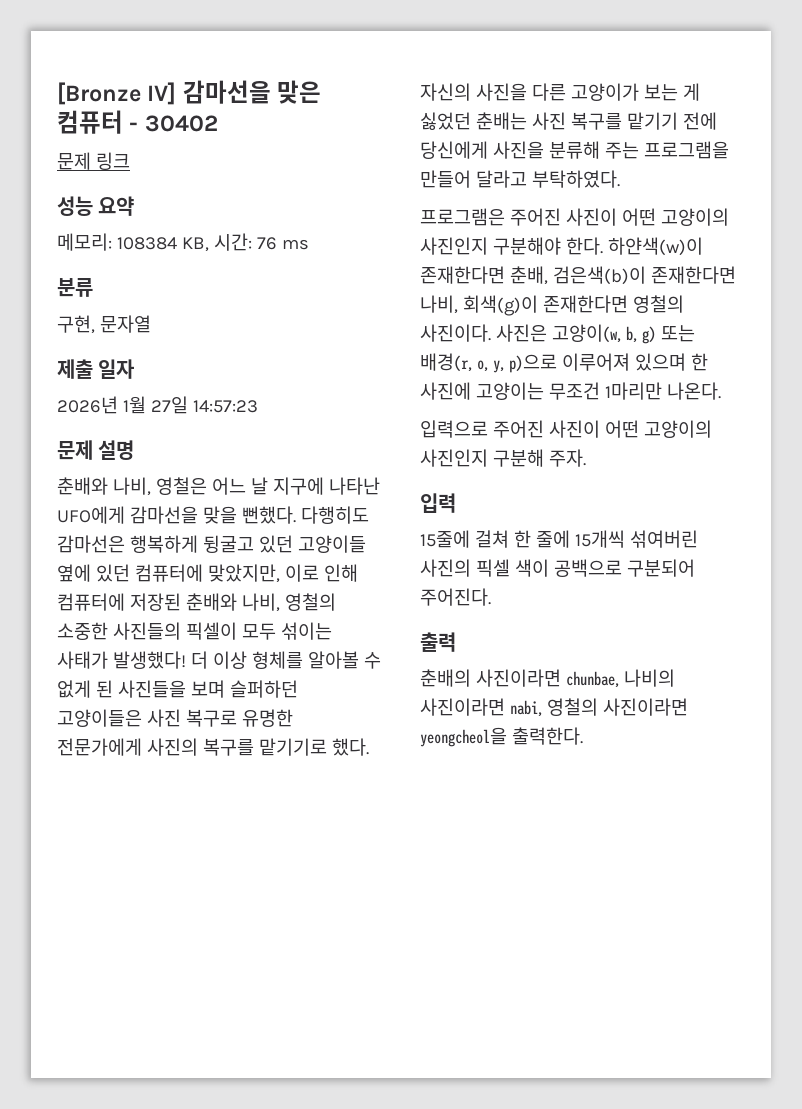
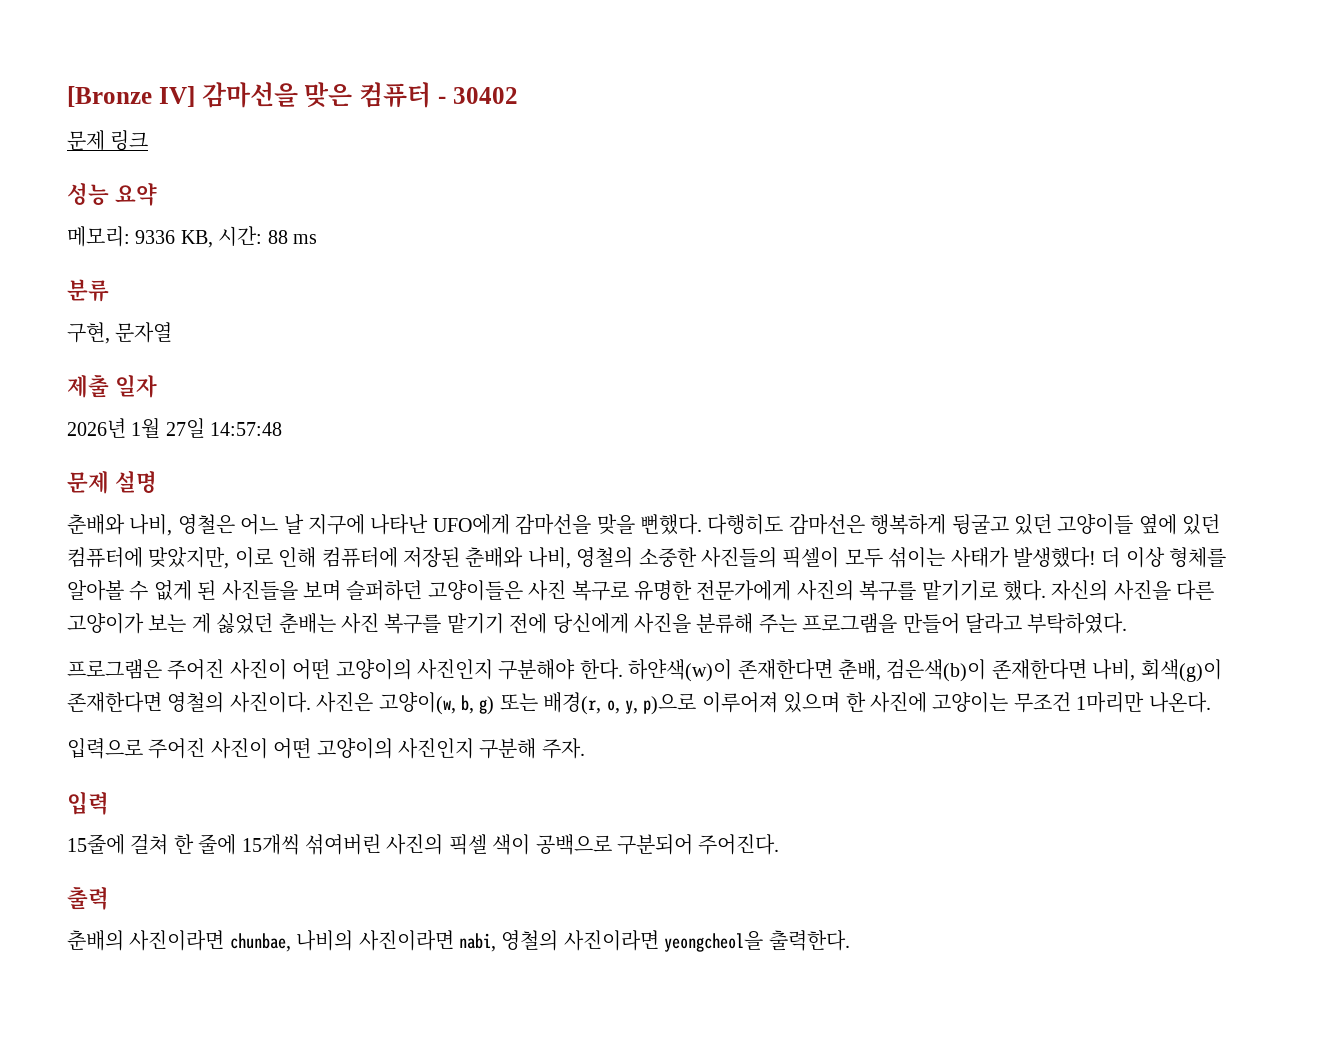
[116,237,177,250] 108384 -> [135,230,176,244] 9336
[256,237,277,250] 76 -> [267,230,288,244] 88
[192,400,258,413] 14:57:23 -> [210,422,283,436] 14:57:48

